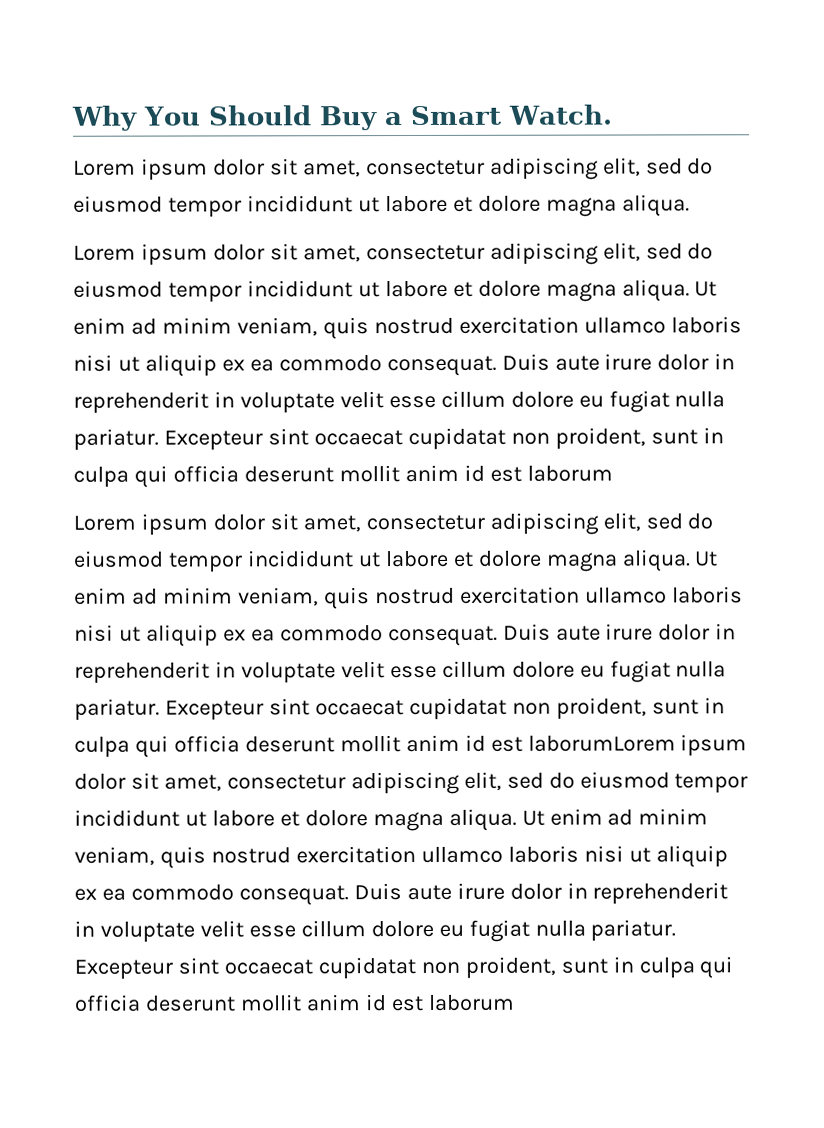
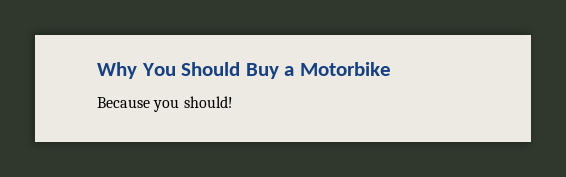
[409,104,613,126] [73,157,714,181] [73,194,690,218] [73,242,714,266] [73,279,718,303] [73,316,742,340] [73,353,736,377] [73,390,726,414] [73,427,724,451] [73,464,613,488] [73,512,714,536] [73,549,719,573] [74,586,743,610] [74,623,737,647] [74,660,727,684] [74,697,725,721] [74,734,748,758] [74,771,749,795] [74,808,709,832] [74,845,728,869] [74,882,729,906] [74,919,677,943] [74,956,734,980] [74,994,515,1012] Smart Watch. // Lorem ipsum dolor sit amet, consectetur adipiscing elit, sed do eiusmod tempor incididunt ut labore et dolore magna aliqua. // Lorem ipsum dolor sit amet, consectetur adipiscing elit, sed do eiusmod tempor incididunt ut labore et dolore magna aliqua. Ut enim ad minim veniam, quis nostrud exercitation ullamco laboris nisi ut aliquip ex ea commodo consequat. Duis aute irure dolor in reprehenderit in voluptate velit esse cillum dolore eu fugiat nulla pariatur. Excepteur sint occaecat cupidatat non proident, sunt in culpa qui officia deserunt mollit anim id est laborum // Lorem ipsum dolor sit amet, consectetur adipiscing elit, sed do eiusmod tempor incididunt ut labore et dolore magna aliqua. Ut enim ad minim veniam, quis nostrud exercitation ullamco laboris nisi ut aliquip ex ea commodo consequat. Duis aute irure dolor in reprehenderit in voluptate velit esse cillum dolore eu fugiat nulla pariatur. Excepteur sint occaecat cupidatat non proident, sunt in culpa qui officia deserunt mollit anim id est laborumLorem ipsum dolor sit amet, consectetur adipiscing elit, sed do eiusmod tempor incididunt ut labore et dolore magna aliqua. Ut enim ad minim veniam, quis nostrud exercitation ullamco laboris nisi ut aliquip ex ea commodo consequat. Duis aute irure dolor in reprehenderit in voluptate velit esse cillum dolore eu fugiat nulla pariatur. Excepteur sint occaecat cupidatat non proident, sunt in culpa qui officia deserunt mollit anim id est laborum -> [299,62,391,76] [97,96,233,112] Motorbike // Because you should!

